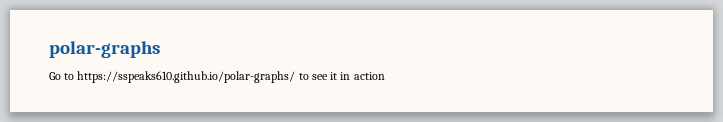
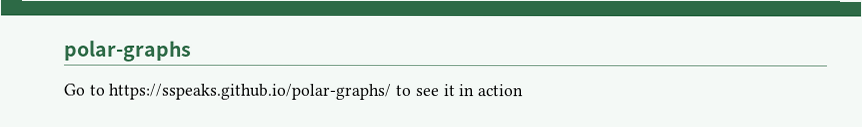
[77,71,296,83] https://sspeaks610.github.io/polar-graphs/ -> [108,83,392,100] https://sspeaks.github.io/polar-graphs/

